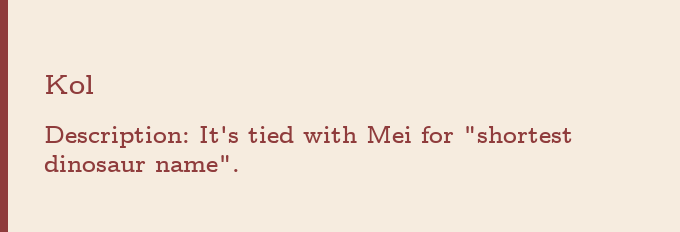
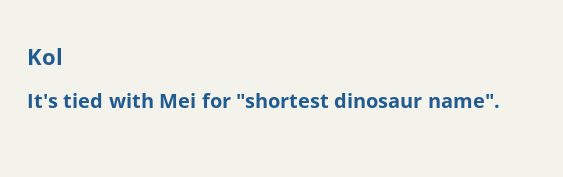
[44,126,190,148] Description: -> (63, 56) none

